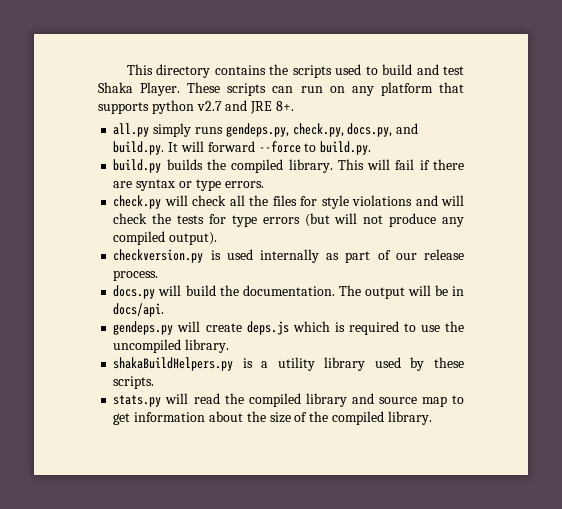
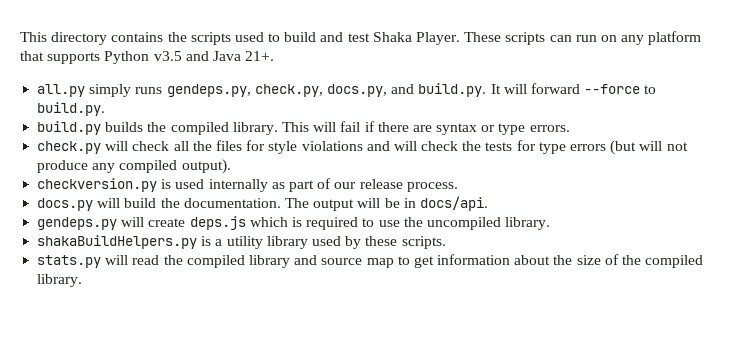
[151,100,294,114] python v2.7 and JRE 8+. -> [104,51,275,64] Python v3.5 and Java 21+.

